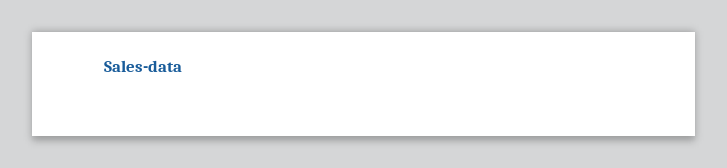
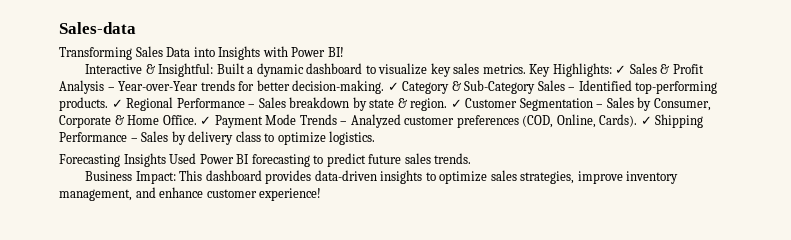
(182, 66) none -> [59,46,344,60] [85,63,704,77] [59,80,718,94] [59,97,711,111] [59,114,704,128] [59,131,376,145] [59,153,472,167] [85,170,679,184] [59,187,322,201] // Transforming Sales Data into Insights with Power BI! // Interactive & Insightful: Built a dynamic dashboard to visualize key sales metrics. Key Highlights: ✓ Sales & Profit Analysis – Year-over-Year trends for better decision-making. ✓ Category & Sub-Category Sales – Identified top-performing products. ✓ Regional Performance – Sales breakdown by state & region. ✓ Customer Segmentation – Sales by Consumer, Corporate & Home Office. ✓ Payment Mode Trends – Analyzed customer preferences (COD, Online, Cards). ✓ Shipping Performance – Sales by delivery class to optimize logistics. // Forecasting Insights Used Power BI forecasting to predict future sales trends. // Business Impact: This dashboard provides data-driven insights to optimize sales strategies, improve inventory management, and enhance customer experience!

